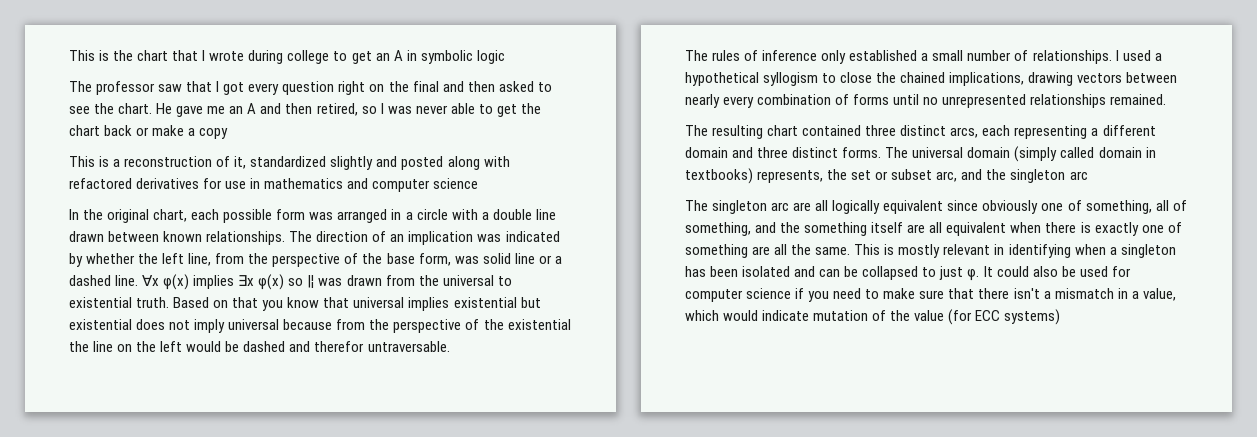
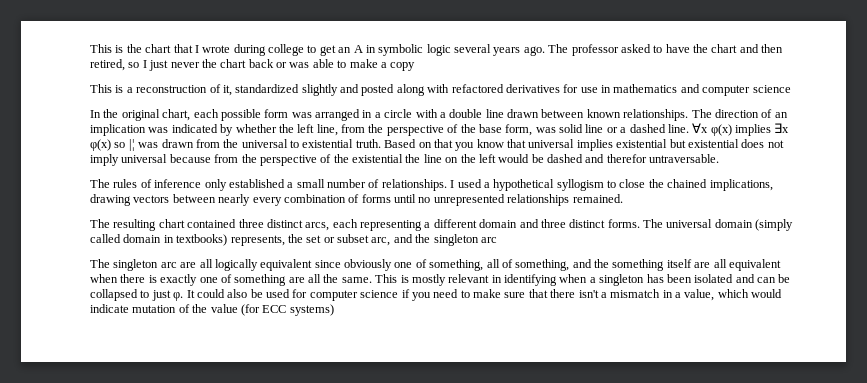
[69,81,552,95] [69,103,257,117] // The professor saw that I got every question right on the final and then asked to see the chart. He gave me an A -> [454,44,738,56] several years ago. The professor asked to have the chart
[387,103,517,117] was never able to get -> [149,60,200,71] just never
(150, 131) none -> [289,59,347,68] was able to

